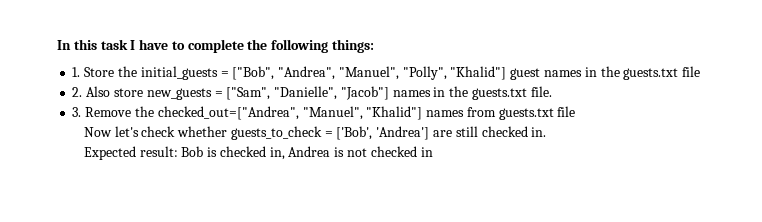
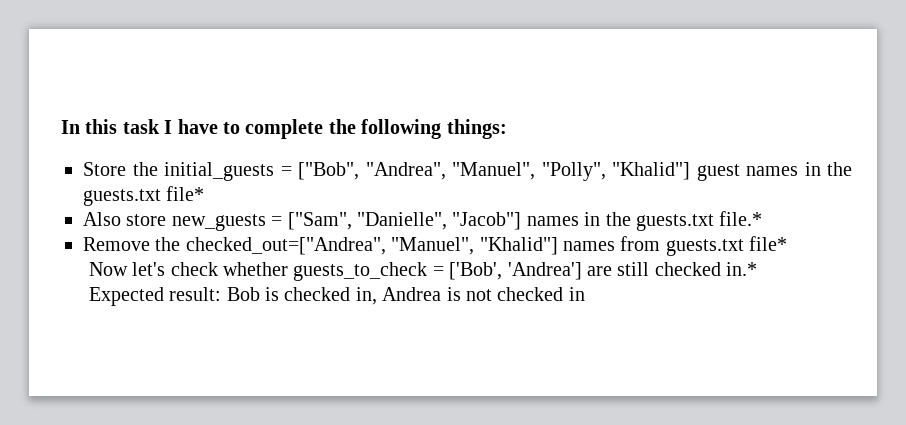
[72,67,81,77] 1. -> (507, 129) none
[682,66,701,77] [72,87,83,97] file // 2. -> [166,186,205,201] file* //
[530,86,552,97] [72,107,82,117] file. // 3. -> [719,211,763,226] file.* //
[557,106,576,117] file -> [749,236,788,251] file*
[531,127,547,137] in. -> [726,262,758,276] in.*

